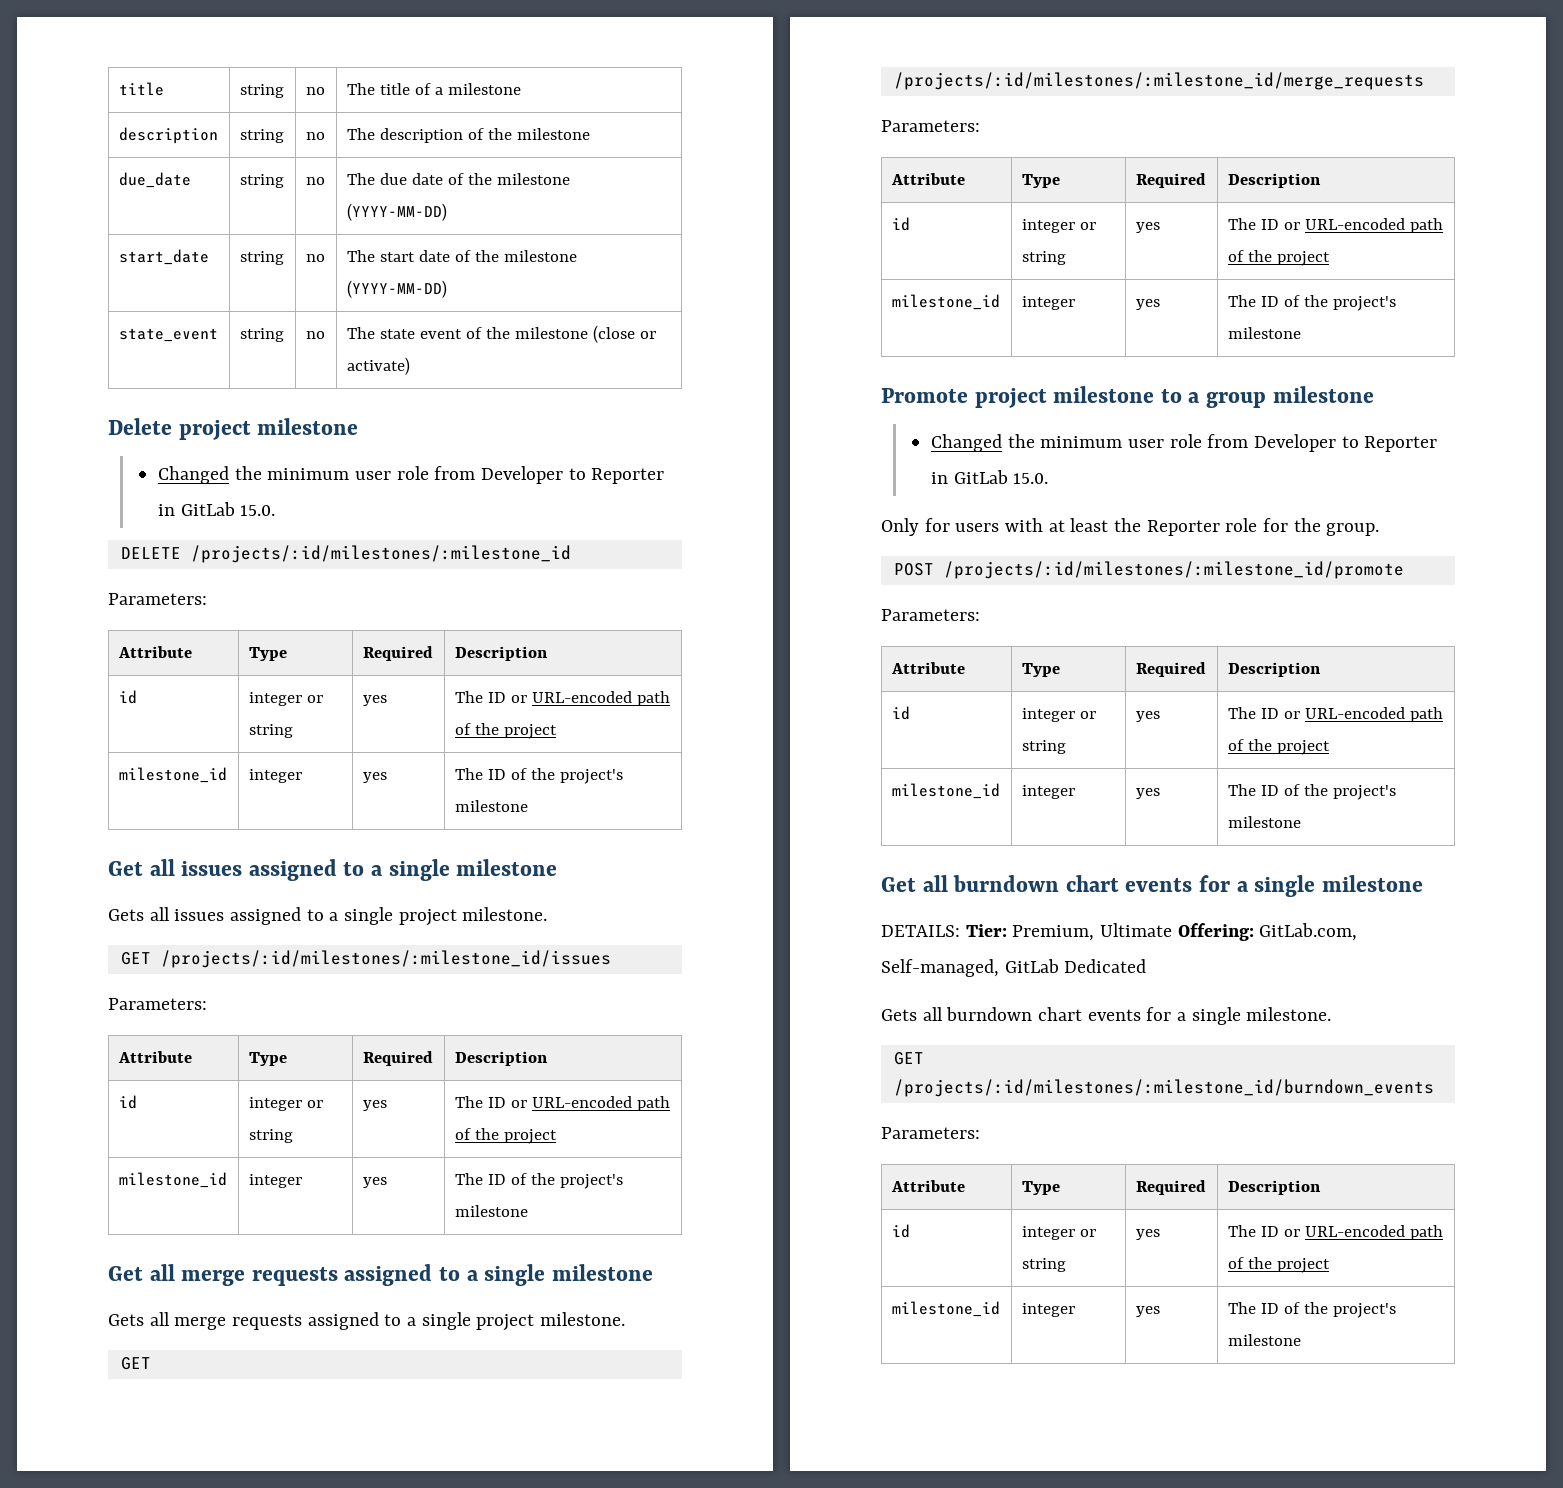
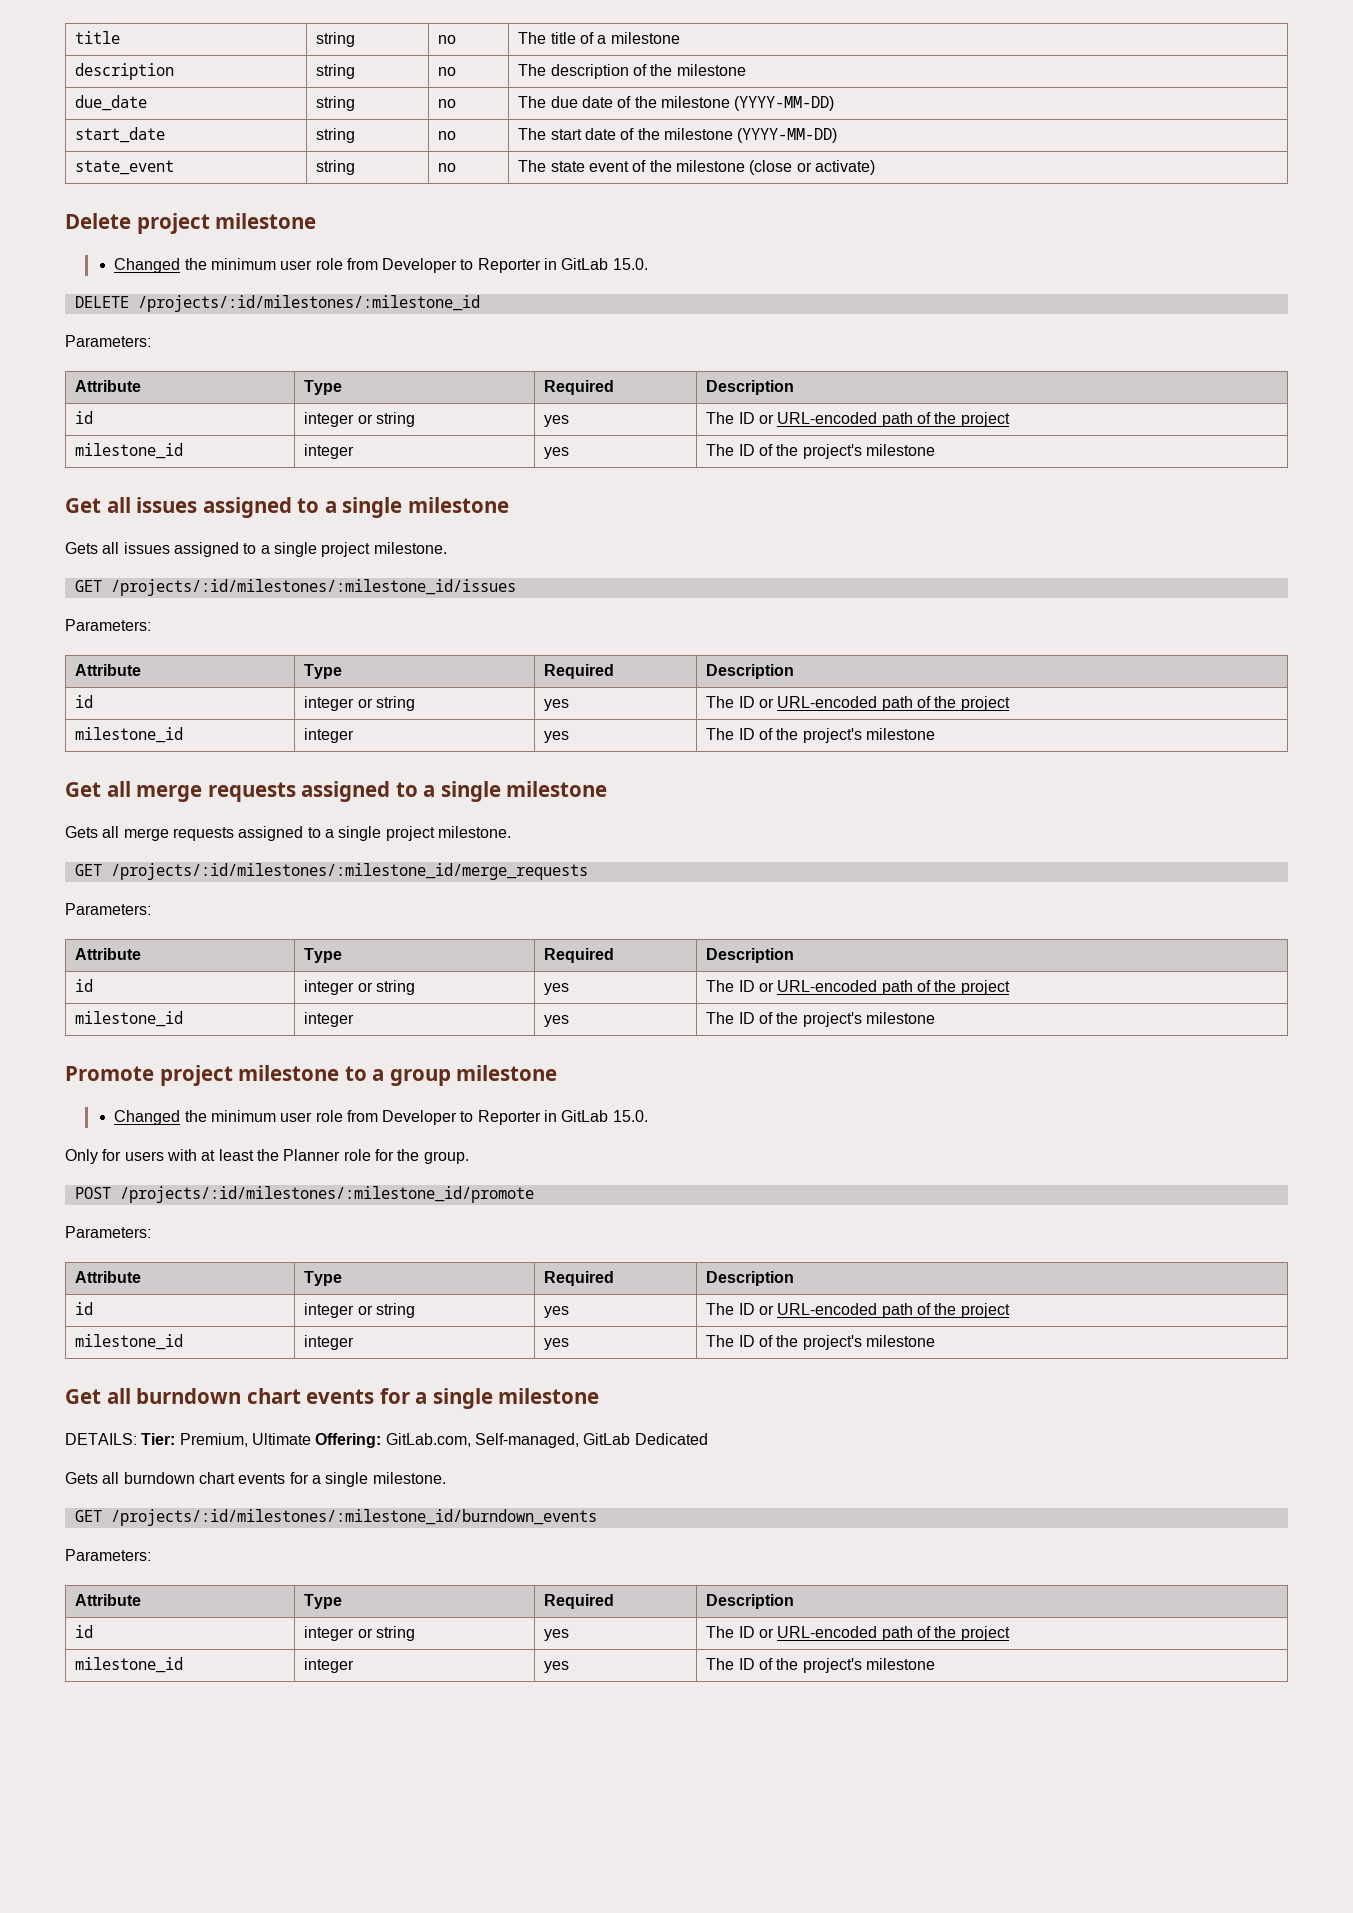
[1146,520,1220,536] Reporter -> [283,1149,341,1161] Planner

